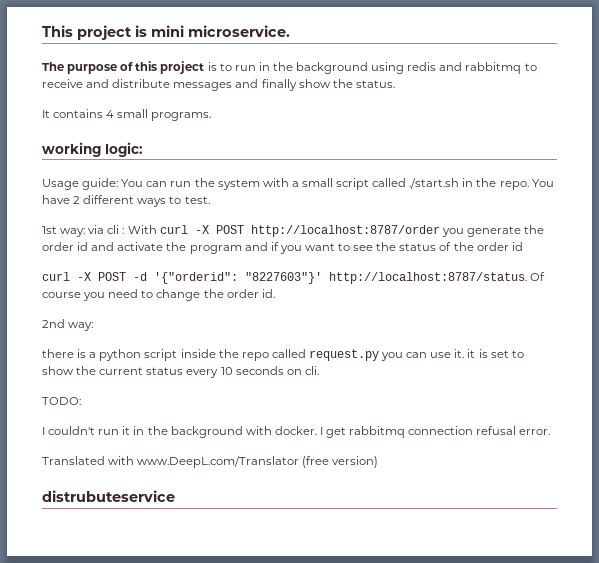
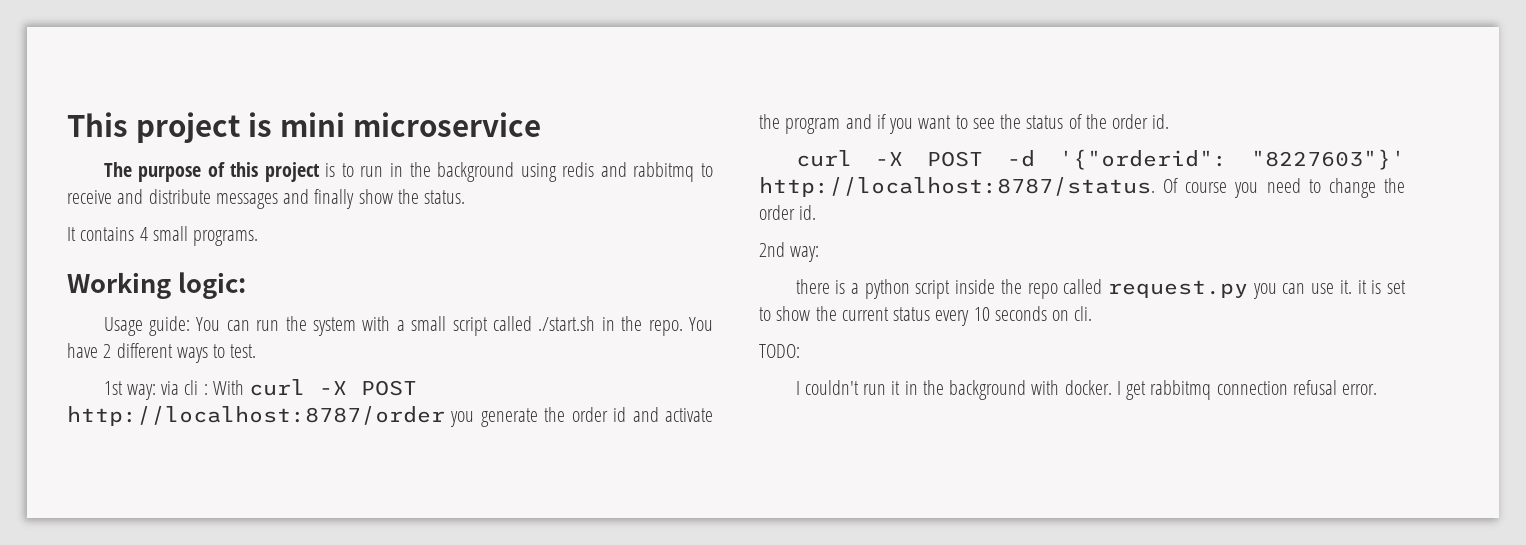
[188,25,290,37] microservice. -> [352,112,541,137] microservice
[42,142,101,157] working -> [67,272,171,299] Working
[511,242,523,251] id -> [1152,114,1170,129] id.
[42,456,379,468] [42,490,175,502] // Translated with www.DeepL.com/Translator (free version) // distrubuteservice -> (1378, 389) none

